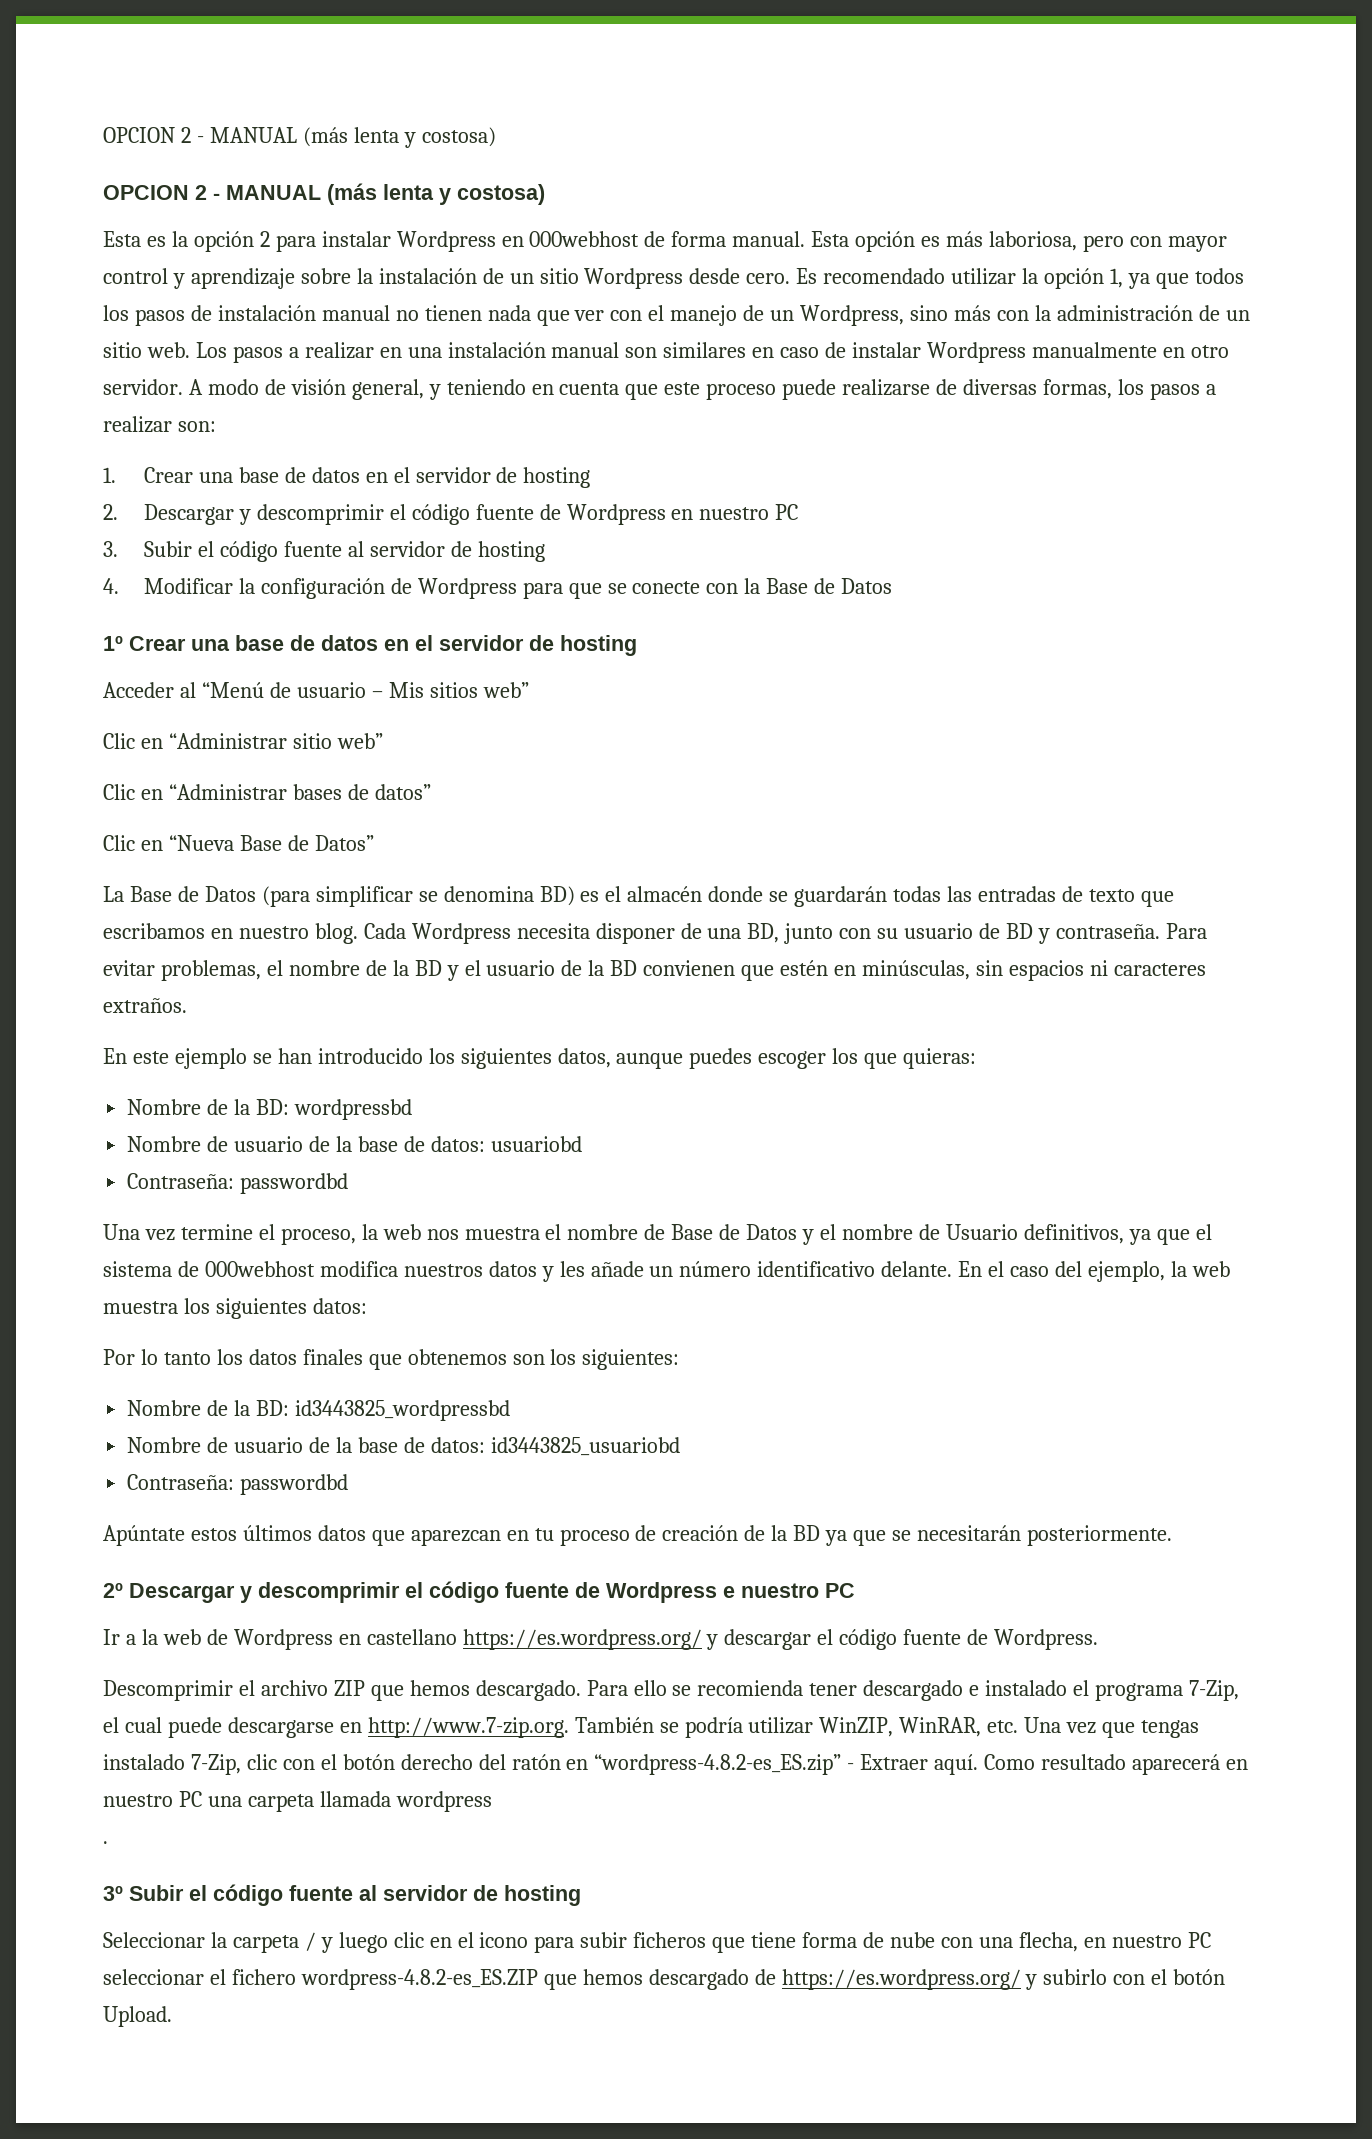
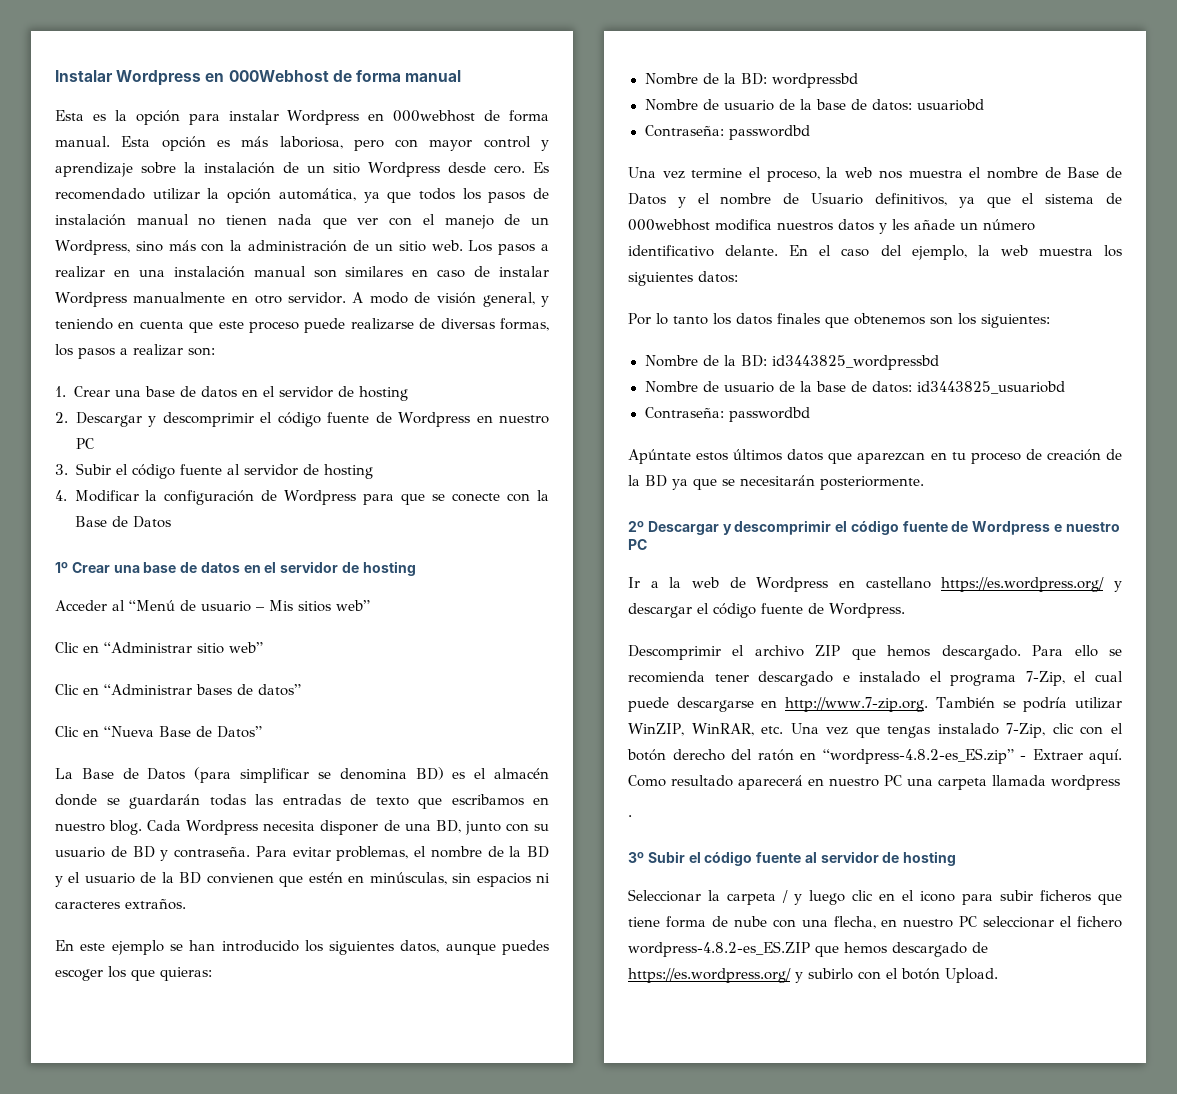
[103,127,496,148] [103,183,545,205] OPCION 2 - MANUAL (más lenta y costosa) // OPCION 2 - MANUAL (más lenta y costosa) -> [55,70,462,86] Instalar Wordpress en 000Webhost de forma manual
[259,231,270,247] 2 -> (180, 117) none
[1109,268,1123,288] 1, -> [278,188,356,201] automática,

